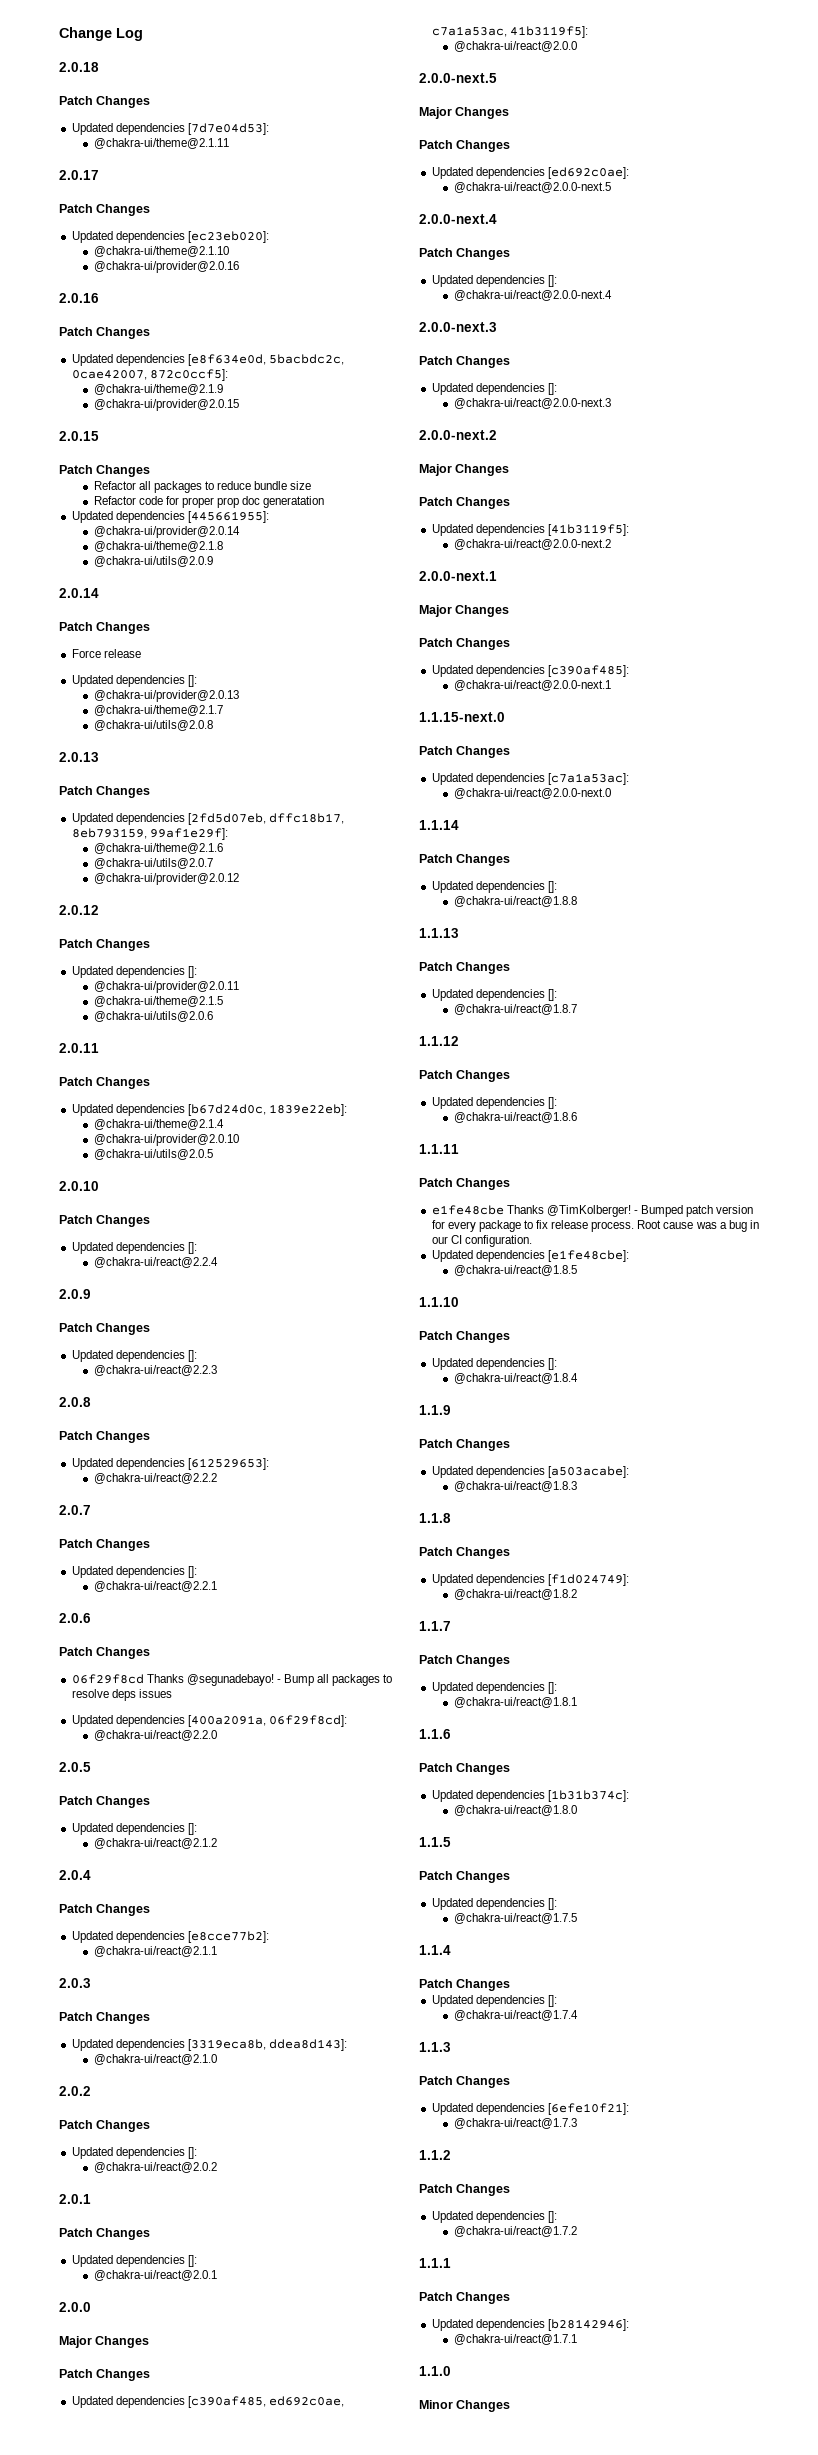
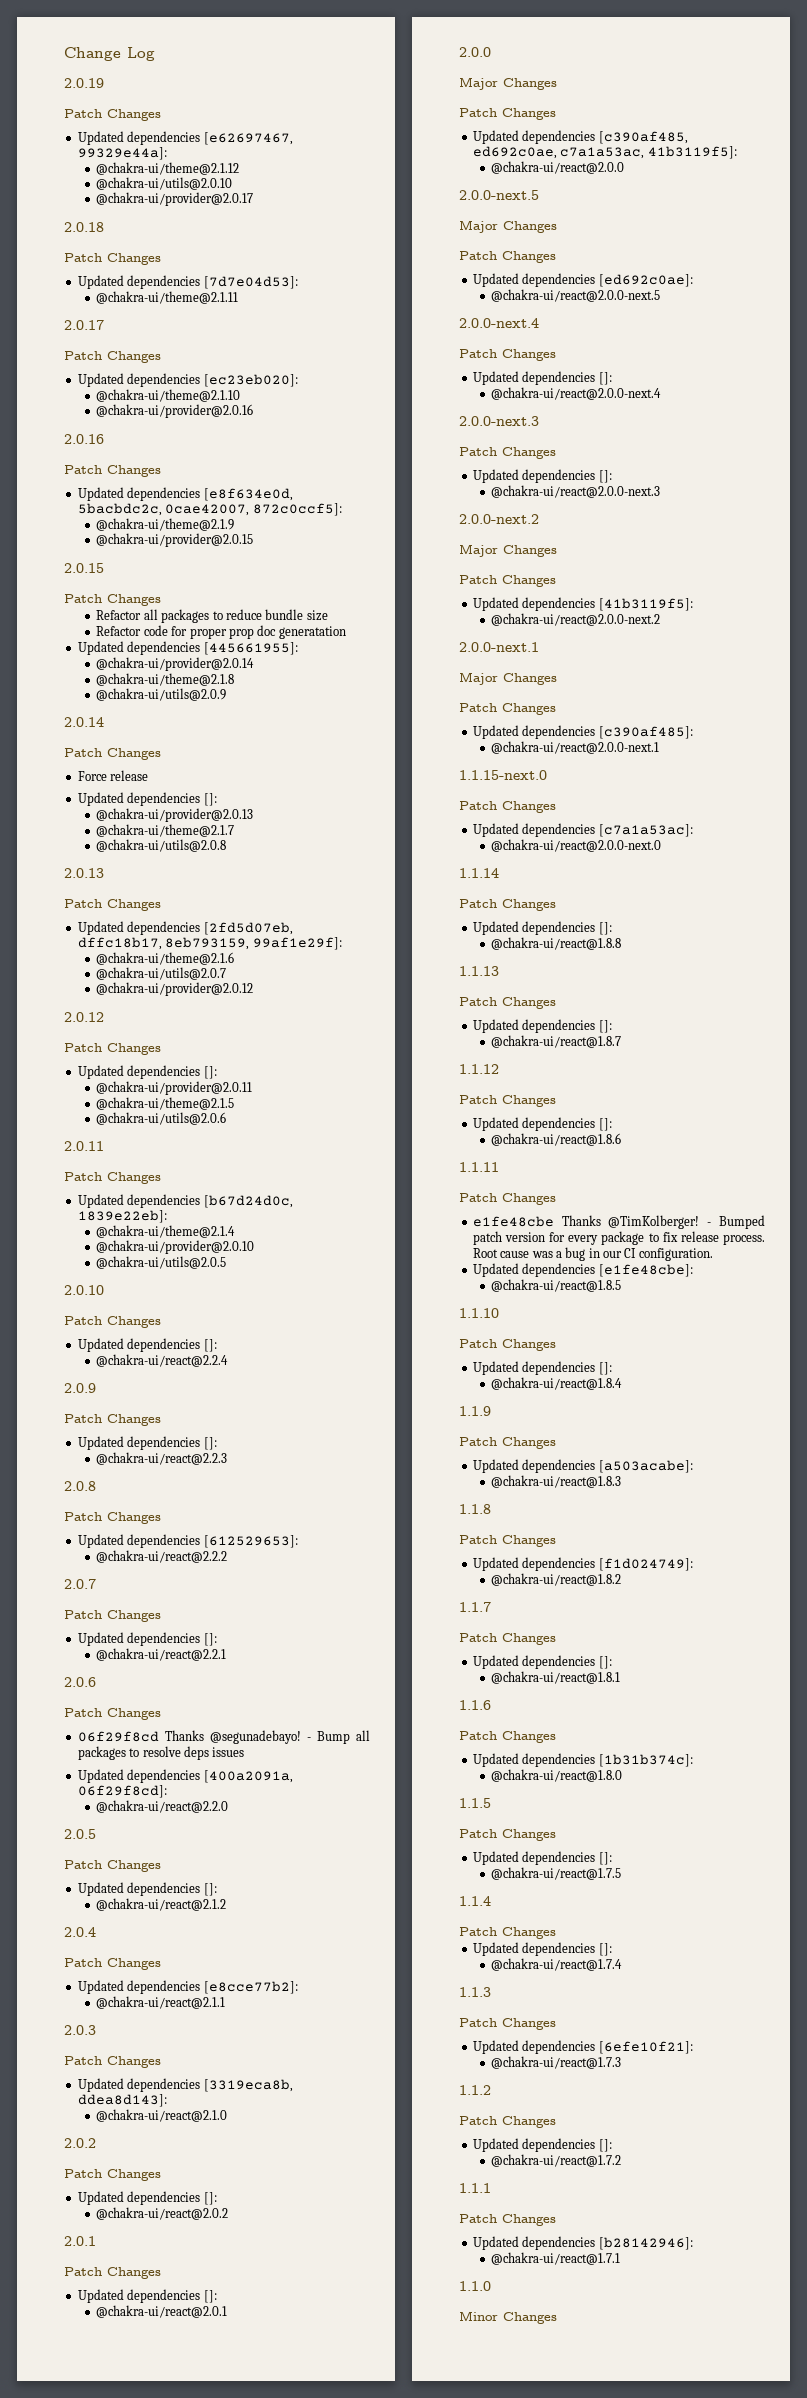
(143, 34) none -> [64,78,104,88] [64,109,161,121] [77,131,293,145] [77,147,167,160] [96,162,240,175] [96,177,233,190] [96,192,254,206] // 2.0.19 // Patch Changes // Updated dependencies [e62697467, 99329e44a]: // @chakra-ui/theme@2.1.12 // @chakra-ui/utils@2.0.10 // @chakra-ui/provider@2.0.17

